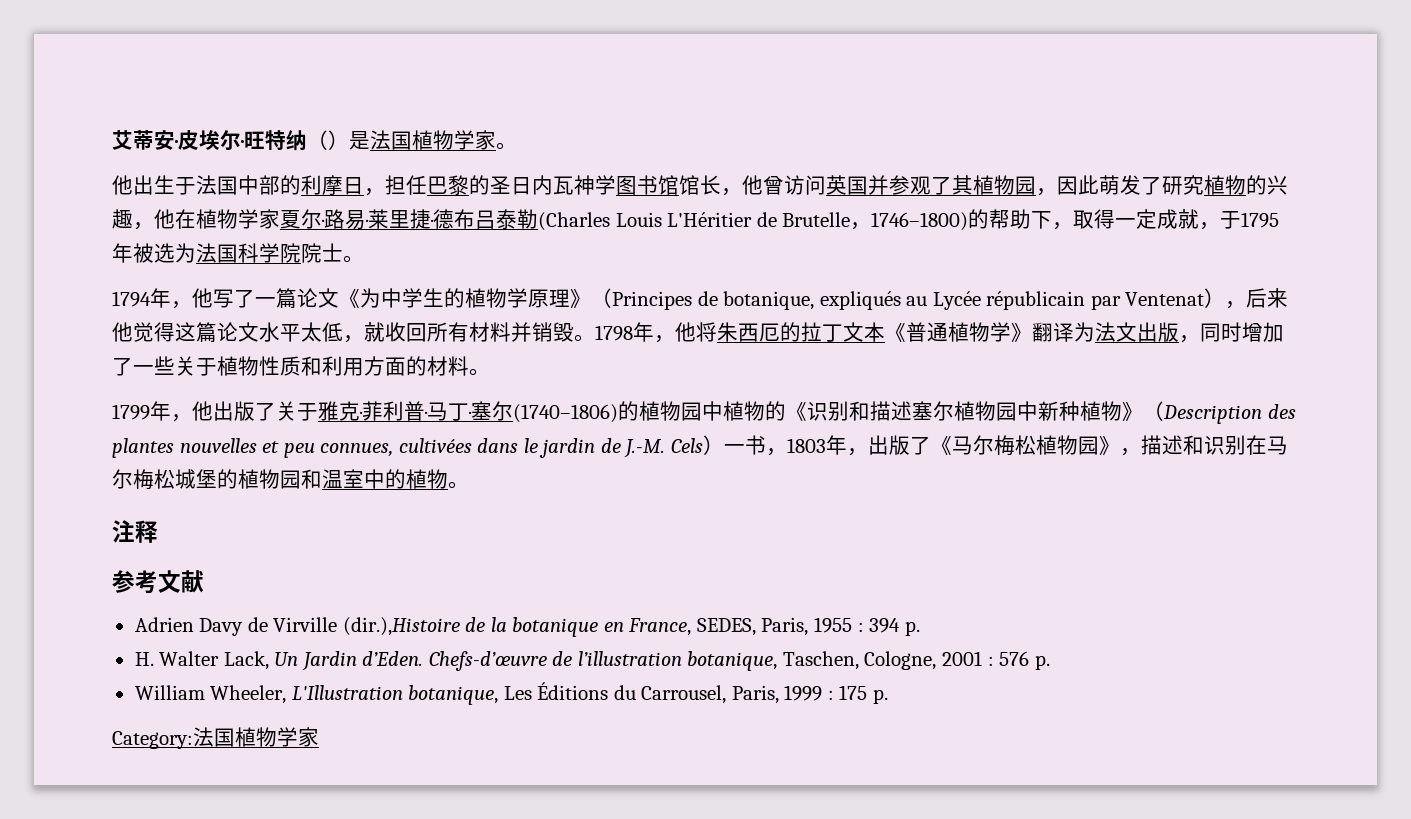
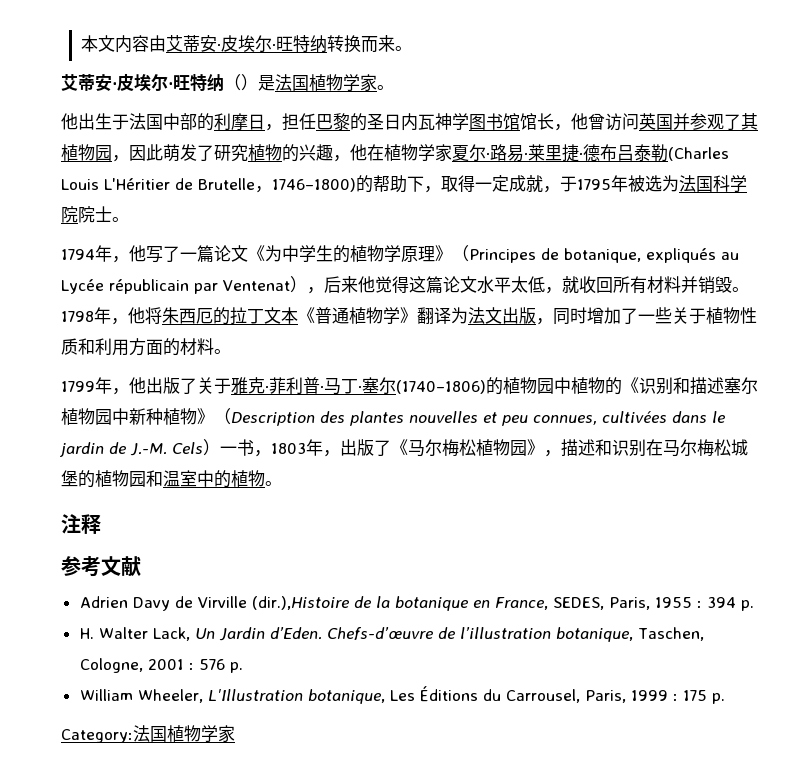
(112, 140) none -> [81,35,413,53] 本文内容由艾蒂安·皮埃尔·旺特纳转换而来。 //

